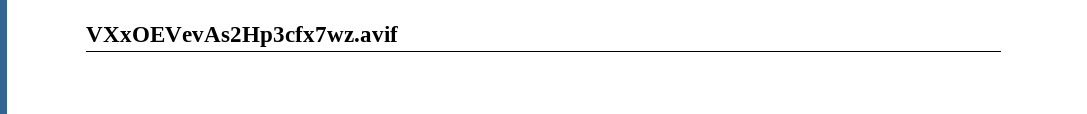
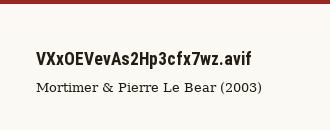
(398, 36) none -> [36,82,262,94] // Mortimer & Pierre Le Bear (2003)

